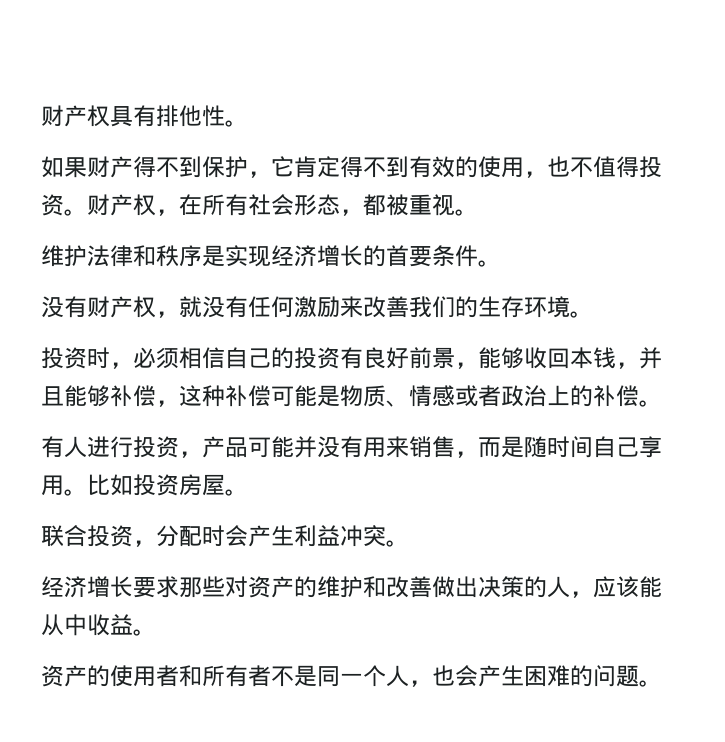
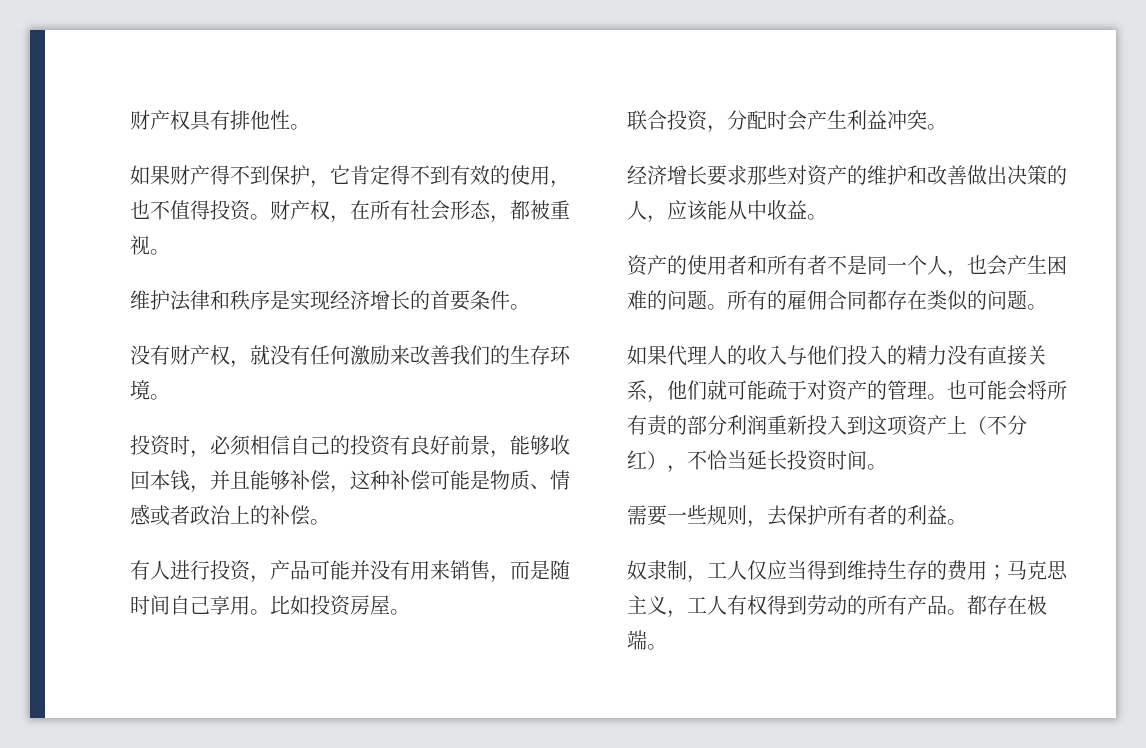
(662, 683) none -> [727,290,1047,311] [627,345,1047,366] [627,380,1067,403] [627,415,1027,436] [627,450,887,473] [627,505,967,528] [627,560,1068,583] [627,595,1047,618] [627,630,667,650] 所有的雇佣合同都存在类似的问题。 // 如果代理人的收入与他们投入的精力没有直接关系，他们就可能疏于对资产的管理。也可能会将所有责的部分利润重新投入到这项资产上（不分红），不恰当延长投资时间。 // 需要一些规则，去保护所有者的利益。 // 奴隶制，工人仅应当得到维持生存的费用；马克思主义，工人有权得到劳动的所有产品。都存在极端。

